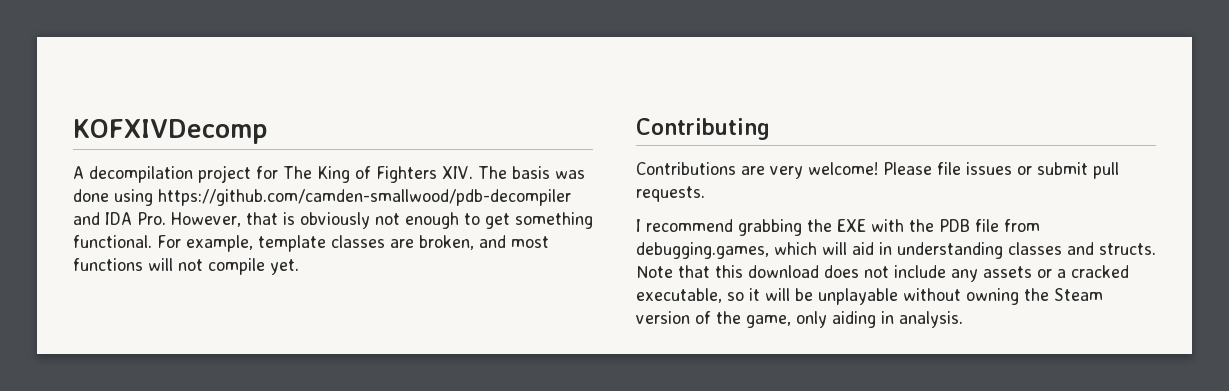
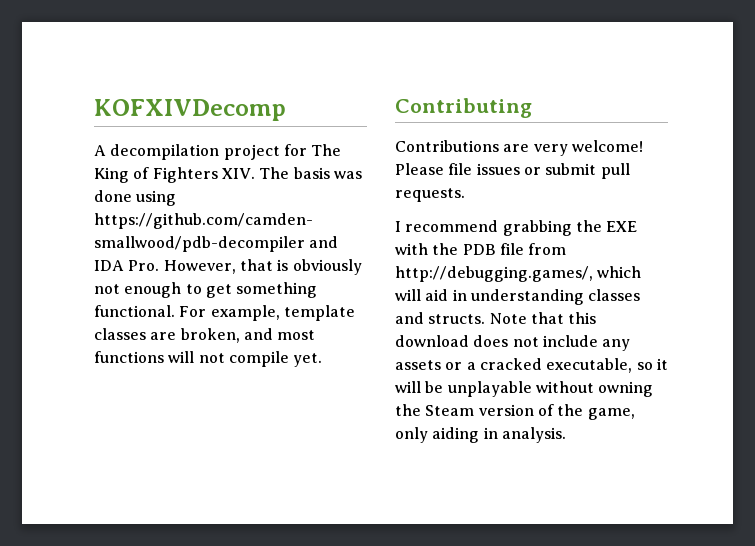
[636,242,769,259] debugging.games, -> [395,266,593,282] http://debugging.games/,

